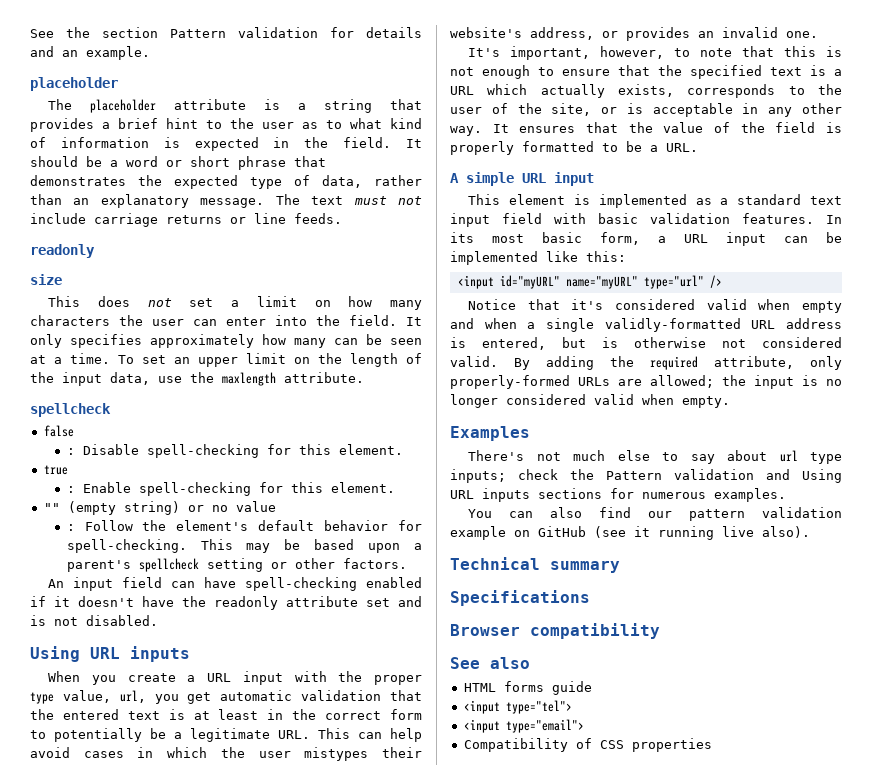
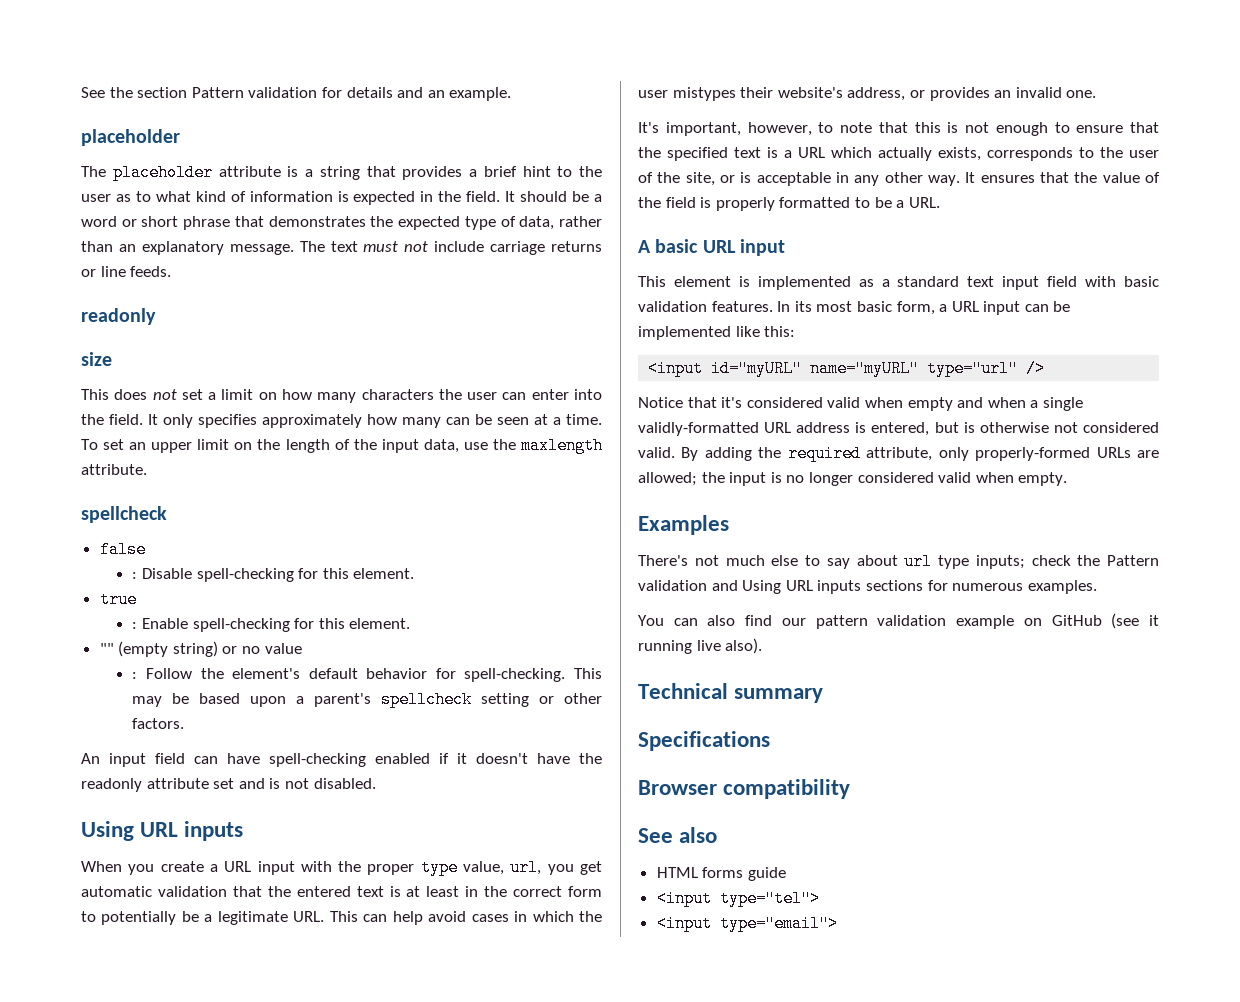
[466,172,514,186] simple -> [655,239,699,253] basic
[463,738,712,752] // Compatibility of CSS properties -> (838, 923) none

